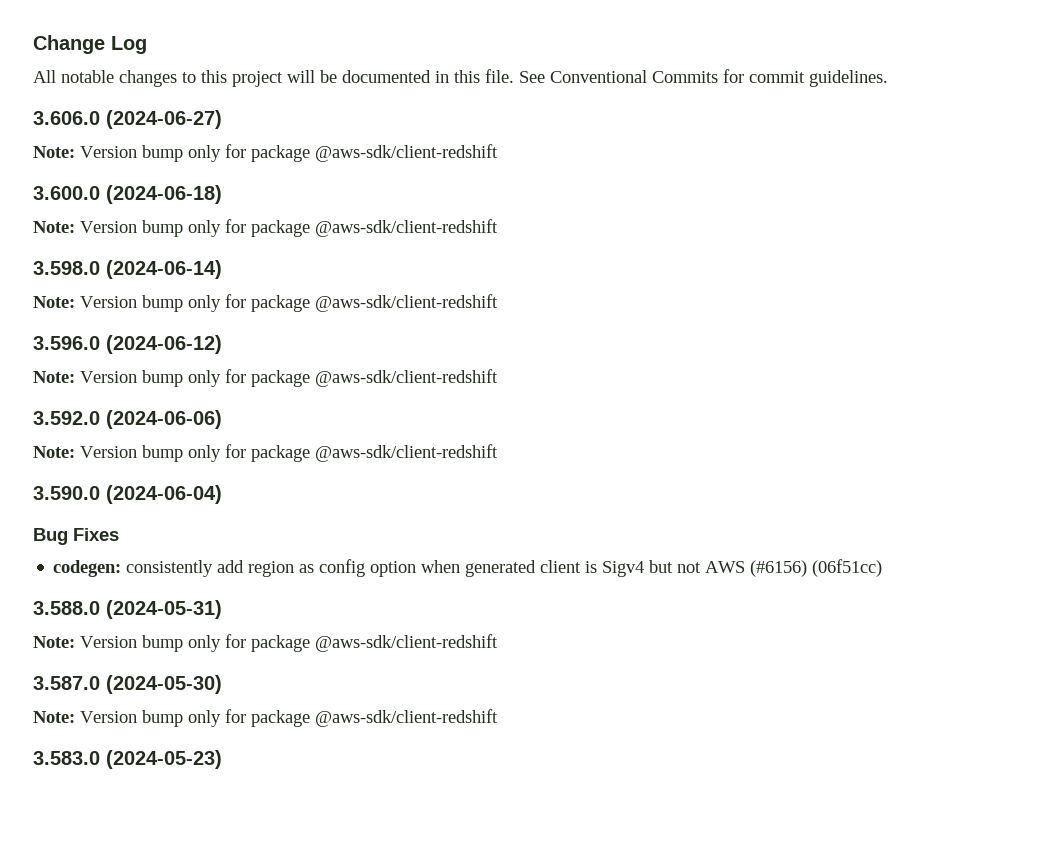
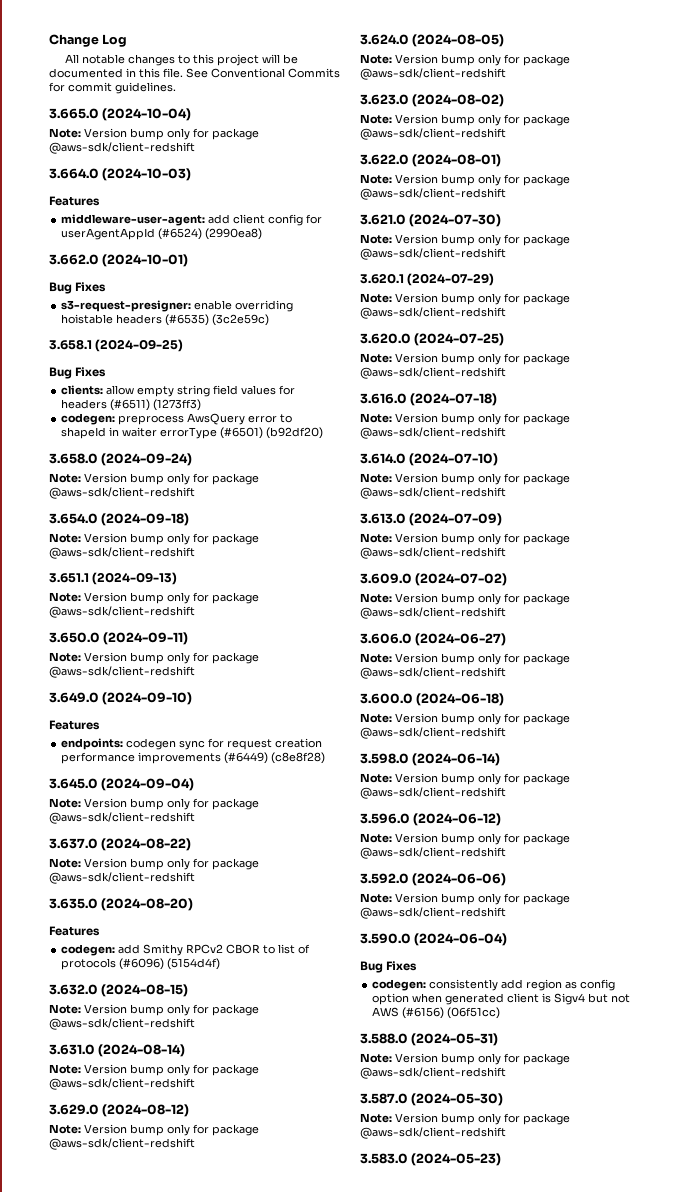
(888, 78) none -> [49,108,192,121] [49,128,259,140] [49,142,195,154] [49,168,192,181] [49,196,100,206] [61,214,323,226] [61,228,263,240] [49,254,189,267] [49,282,107,294] [61,300,294,312] [61,314,270,326] [49,339,184,352] [49,367,107,379] [61,385,296,397] [61,399,202,411] [61,413,293,425] [61,427,324,439] [49,453,193,466] [49,473,259,485] [49,487,195,499] [49,513,190,526] [49,533,259,545] [49,547,195,559] [49,572,178,585] [49,592,259,604] [49,606,195,618] [49,632,189,645] [49,652,259,664] [49,666,195,678] [49,692,193,705] [49,720,100,730] [61,738,323,750] [61,752,326,764] [49,778,195,791] [49,798,259,810] [49,812,195,824] [49,838,192,851] [49,858,259,870] [49,872,195,884] [49,898,194,911] [49,926,100,936] [61,944,311,956] [61,958,221,970] [49,984,189,997] [49,1004,259,1016] [49,1018,195,1030] [49,1044,186,1057] [49,1064,259,1076] [49,1078,195,1090] [49,1104,190,1117] [49,1124,259,1136] [49,1138,195,1150] [360,34,505,47] [360,54,570,66] [360,68,506,80] [360,94,505,107] [360,114,570,126] [360,128,506,140] [360,154,502,167] [360,174,570,186] [360,188,506,200] [360,214,502,227] [360,234,570,246] [360,248,506,260] [360,273,495,286] [360,293,570,305] [360,307,506,319] [360,333,505,346] [360,353,570,365] [360,367,506,379] [360,393,498,406] [360,413,570,425] [360,427,506,439] [360,453,499,466] [360,473,570,485] [360,487,506,499] [360,513,503,526] [360,533,570,545] [360,547,506,559] [360,573,508,586] [360,593,570,605] [360,607,506,619] // 3.665.0 (2024-10-04) // Note: Version bump only for package @aws-sdk/client-redshift // 3.664.0 (2024-10-03) // Features // middleware-user-agent: add client config for userAgentAppId (#6524) (2990ea8) // 3.662.0 (2024-10-01) // Bug Fixes // s3-request-presigner: enable overriding hoistable headers (#6535) (3c2e59c) // 3.658.1 (2024-09-25) // Bug Fixes // clients: allow empty string field values for headers (#6511) (1273ff3) // codegen: preprocess AwsQuery error to shapeId in waiter errorType (#6501) (b92df20) // 3.658.0 (2024-09-24) // Note: Version bump only for package @aws-sdk/client-redshift // 3.654.0 (2024-09-18) // Note: Version bump only for package @aws-sdk/client-redshift // 3.651.1 (2024-09-13) // Note: Version bump only for package @aws-sdk/client-redshift // 3.650.0 (2024-09-11) // Note: Version bump only for package @aws-sdk/client-redshift // 3.649.0 (2024-09-10) // Features // endpoints: codegen sync for request creation performance improvements (#6449) (c8e8f28) // 3.645.0 (2024-09-04) // Note: Version bump only for package @aws-sdk/client-redshift // 3.637.0 (2024-08-22) // Note: Version bump only for package @aws-sdk/client-redshift // 3.635.0 (2024-08-20) // Features // codegen: add Smithy RPCv2 CBOR to list of protocols (#6096) (5154d4f) // 3.632.0 (2024-08-15) // Note: Version bump only for package @aws-sdk/client-redshift // 3.631.0 (2024-08-14) // Note: Version bump only for package @aws-sdk/client-redshift // 3.629.0 (2024-08-12) // Note: Version bump only for package @aws-sdk/client-redshift // 3.624.0 (2024-08-05) // Note: Version bump only for package @aws-sdk/client-redshift // 3.623.0 (2024-08-02) // Note: Version bump only for package @aws-sdk/client-redshift // 3.622.0 (2024-08-01) // Note: Version bump only for package @aws-sdk/client-redshift // 3.621.0 (2024-07-30) // Note: Version bump only for package @aws-sdk/client-redshift // 3.620.1 (2024-07-29) // Note: Version bump only for package @aws-sdk/client-redshift // 3.620.0 (2024-07-25) // Note: Version bump only for package @aws-sdk/client-redshift // 3.616.0 (2024-07-18) // Note: Version bump only for package @aws-sdk/client-redshift // 3.614.0 (2024-07-10) // Note: Version bump only for package @aws-sdk/client-redshift // 3.613.0 (2024-07-09) // Note: Version bump only for package @aws-sdk/client-redshift // 3.609.0 (2024-07-02) // Note: Version bump only for package @aws-sdk/client-redshift

